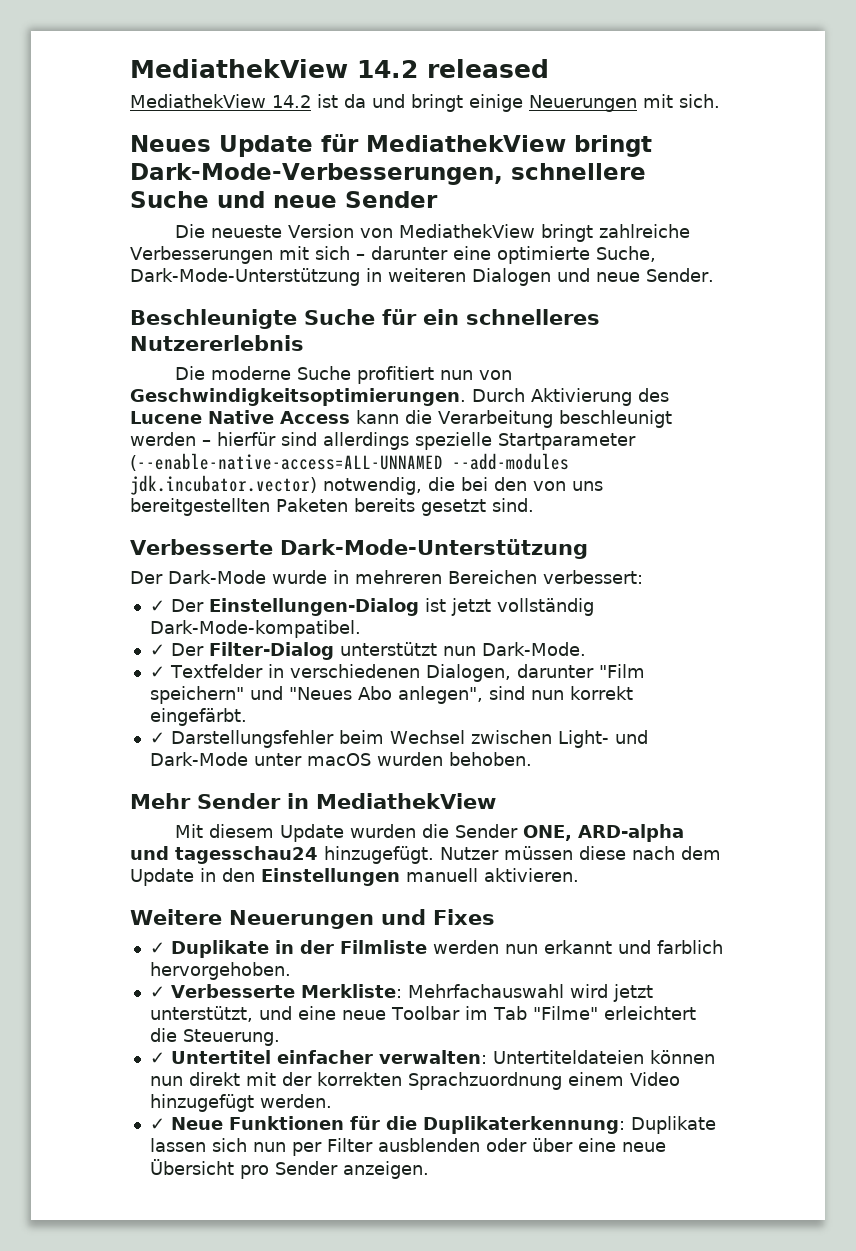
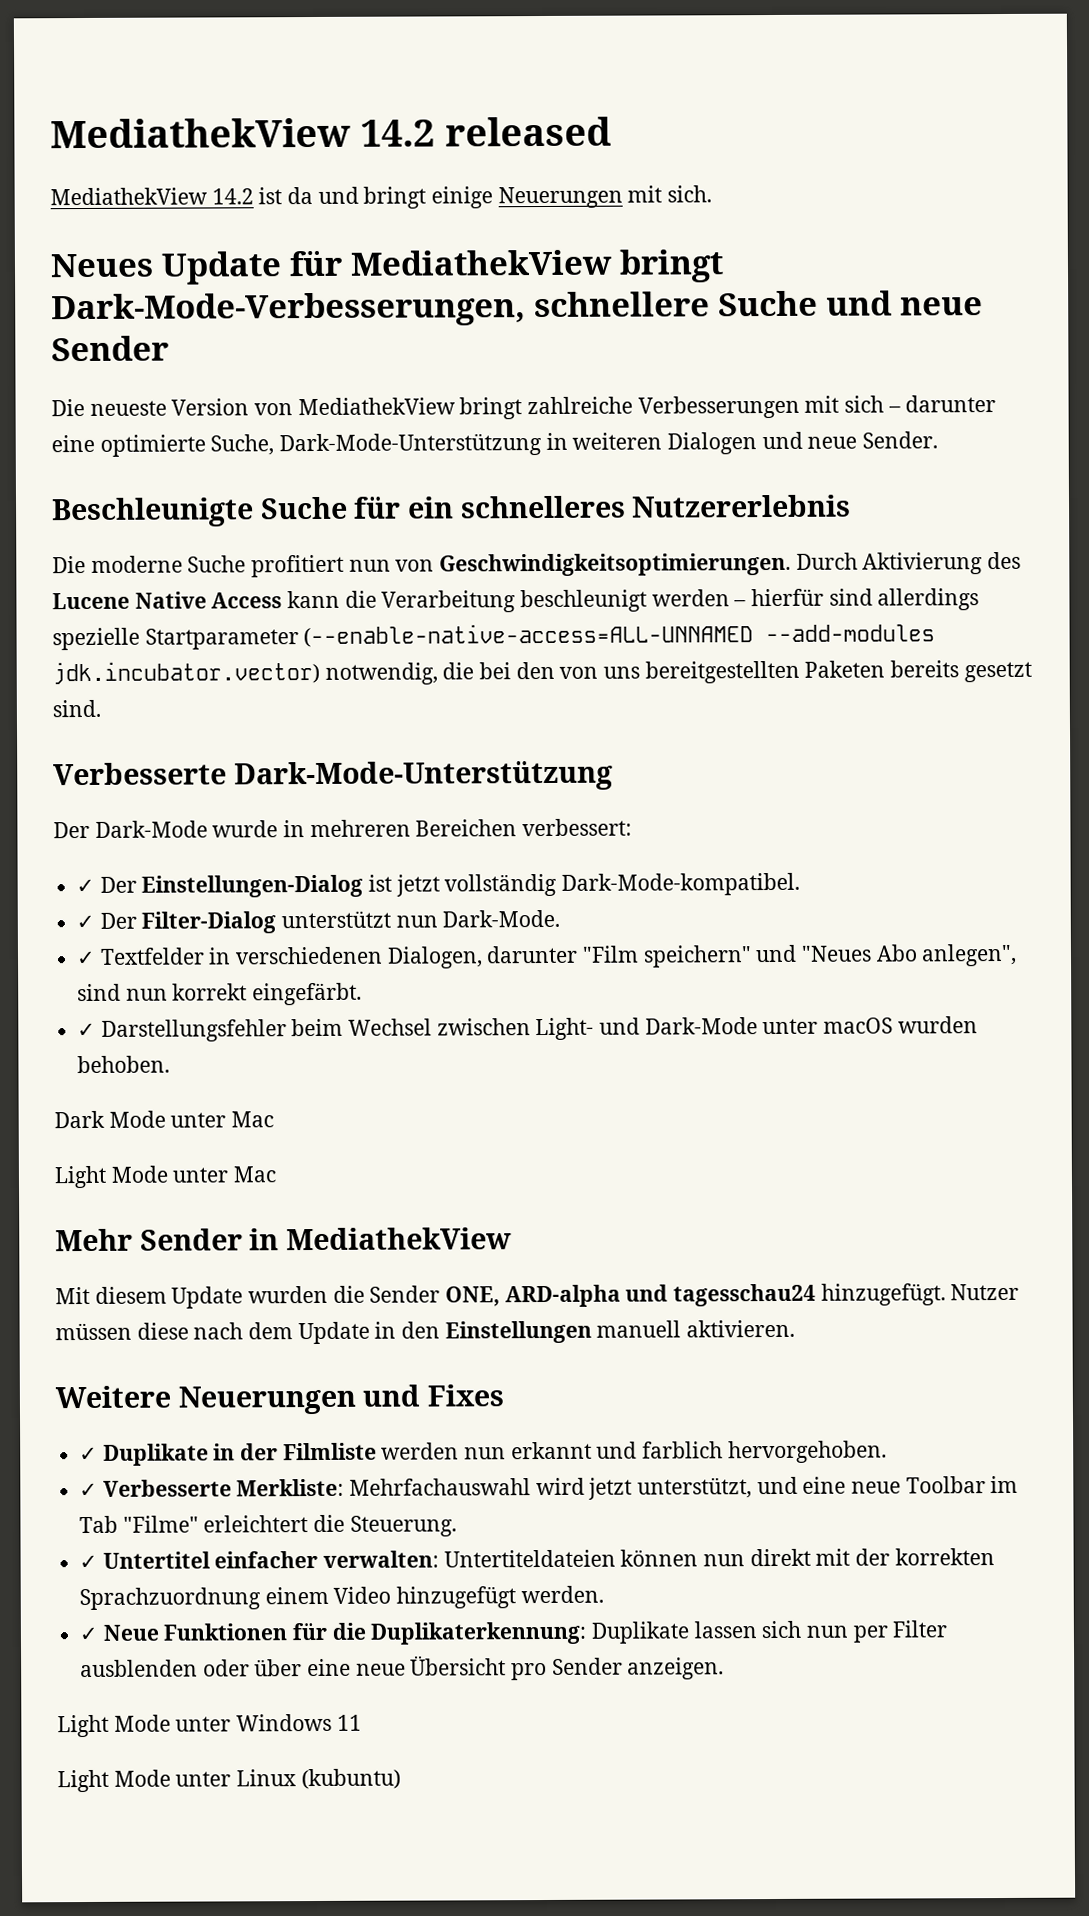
(532, 759) none -> [54,1110,275,1129] [54,1165,277,1189] // Dark Mode unter Mac // Light Mode unter Mac
(429, 1170) none -> [57,1713,362,1738] [57,1768,401,1793] // Light Mode unter Windows 11 // Light Mode unter Linux (kubuntu)

